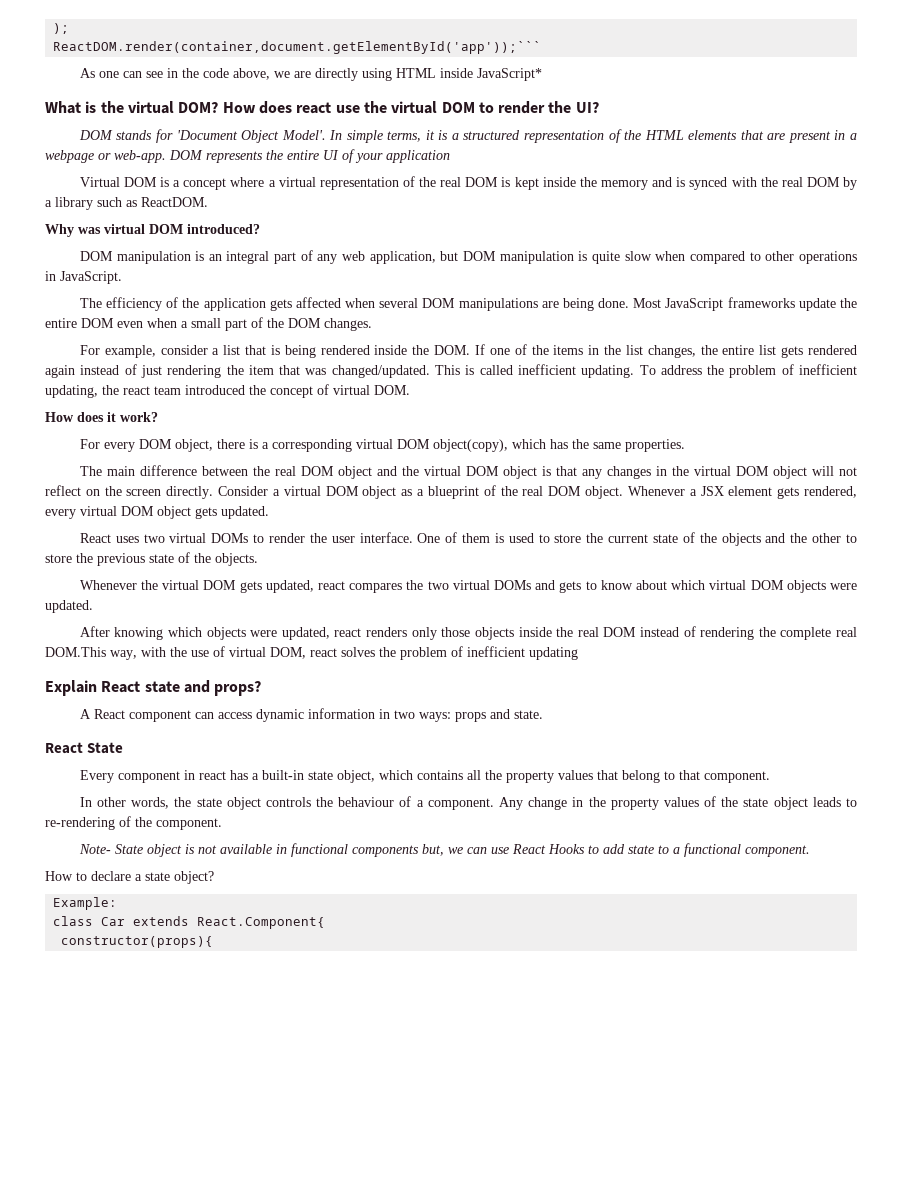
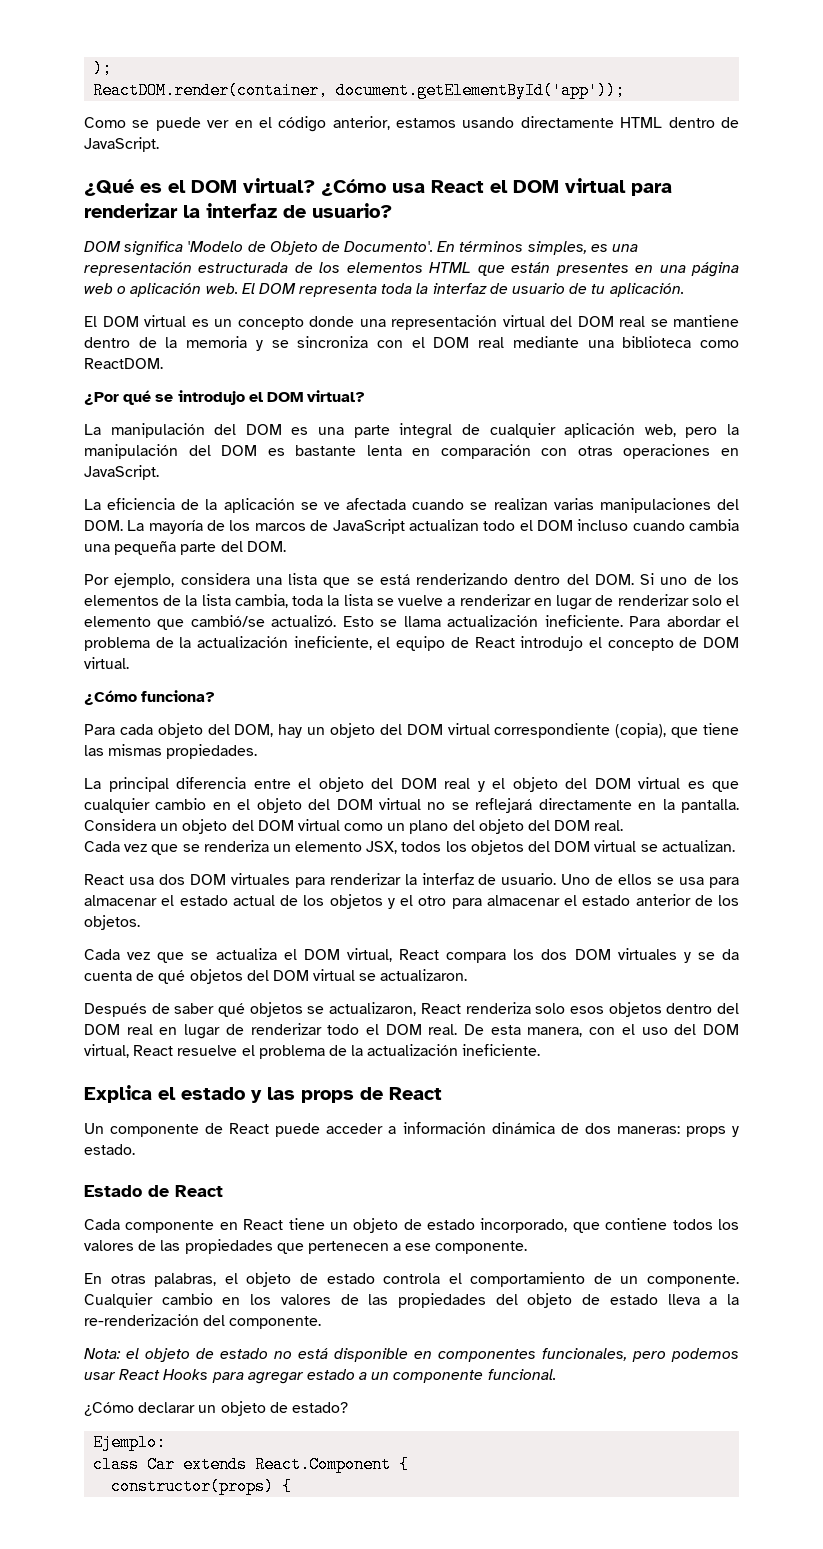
[53,41,542,54] [79,68,542,81] [45,101,599,114] [78,129,857,143] [45,149,450,163] [79,176,858,190] [45,197,208,210] [45,224,260,237] [79,250,857,264] [45,271,122,284] [79,297,857,311] [45,317,372,331] [79,344,857,358] [45,364,857,378] [45,384,410,398] [45,412,158,422] [79,439,685,452] [79,465,857,479] [45,485,858,499] [45,506,269,519] [79,532,858,546] [45,552,258,566] [79,580,857,593] [45,600,93,613] [79,626,858,640] [45,646,578,660] [45,680,262,696] [79,708,543,722] [45,742,124,754] [79,770,770,783] [79,796,857,810] [45,816,222,830] [78,843,810,857] [45,871,214,884] [53,897,118,910] ReactDOM.render(container,document.getElementById('app'));``` // As one can see in the code above, we are directly using HTML inside JavaScript* // What is the virtual DOM? How does react use the virtual DOM to render the UI? // DOM stands for 'Document Object Model'. In simple terms, it is a structured representation of the HTML elements that are present in a webpage or web-app. DOM represents the entire UI of your application // Virtual DOM is a concept where a virtual representation of the real DOM is kept inside the memory and is synced with the real DOM by a library such as ReactDOM. // Why was virtual DOM introduced? // DOM manipulation is an integral part of any web application, but DOM manipulation is quite slow when compared to other operations in JavaScript. // The efficiency of the application gets affected when several DOM manipulations are being done. Most JavaScript frameworks update the entire DOM even when a small part of the DOM changes. // For example, consider a list that is being rendered inside the DOM. If one of the items in the list changes, the entire list gets rendered again instead of just rendering the item that was changed/updated. This is called inefficient updating. To address the problem of inefficient updating, the react team introduced the concept of virtual DOM. // How does it work? // For every DOM object, there is a corresponding virtual DOM object(copy), which has the same properties. // The main difference between the real DOM object and the virtual DOM object is that any changes in the virtual DOM object will not reflect on the screen directly. Consider a virtual DOM object as a blueprint of the real DOM object. Whenever a JSX element gets rendered, every virtual DOM object gets updated. // React uses two virtual DOMs to render the user interface. One of them is used to store the current state of the objects and the other to store the previous state of the objects. // Whenever the virtual DOM gets updated, react compares the two virtual DOMs and gets to know about which virtual DOM objects were updated. // After knowing which objects were updated, react renders only those objects inside the real DOM instead of rendering the complete real DOM.This way, with the use of virtual DOM, react solves the problem of inefficient updating // Explain React state and props? // A React component can access dynamic information in two ways: props and state. // React State // Every component in react has a built-in state object, which contains all the property values that belong to that component. // In other words, the state object controls the behaviour of a component. Any change in the property values of the state object leads to re-rendering of the component. // Note- State object is not available in functional components but, we can use React Hooks to add state to a functional component. // How to declare a state object? // Example: -> [93,82,626,99] [84,116,739,132] [84,137,159,152] [84,178,672,196] [84,203,392,218] [84,241,639,256] [84,262,739,277] [84,283,684,297] [84,315,739,330] [84,336,739,351] [84,358,163,369] [84,390,366,405] [84,423,740,439] [84,444,739,459] [84,465,159,480] [84,498,739,513] [84,519,739,534] [84,541,286,555] [84,573,739,588] [84,594,740,610] [84,615,739,630] [84,636,740,651] [84,657,129,669] [84,690,216,705] [84,723,739,738] [84,744,258,759] [84,777,739,792] [84,798,740,813] [84,819,624,834] [84,840,735,855] [84,873,739,888] [84,894,739,909] [84,915,140,930] [84,948,739,963] [84,969,468,984] [84,1002,740,1017] [84,1023,739,1039] [84,1044,541,1059] [84,1085,442,1103] [84,1122,740,1137] [84,1144,135,1155] [84,1185,223,1197] [84,1218,739,1233] [84,1239,528,1254] [84,1272,739,1287] [84,1293,739,1308] [84,1314,322,1329] [84,1348,739,1362] [84,1369,556,1384] [84,1401,348,1416] [93,1434,167,1451] ReactDOM.render(container, document.getElementById('app')); // Como se puede ver en el código anterior, estamos usando directamente HTML dentro de JavaScript. // ¿Qué es el DOM virtual? ¿Cómo usa React el DOM virtual para renderizar la interfaz de usuario? // DOM significa 'Modelo de Objeto de Documento'. En términos simples, es una representación estructurada de los elementos HTML que están presentes en una página web o aplicación web. El DOM representa toda la interfaz de usuario de tu aplicación. // El DOM virtual es un concepto donde una representación virtual del DOM real se mantiene dentro de la memoria y se sincroniza con el DOM real mediante una biblioteca como ReactDOM. // ¿Por qué se introdujo el DOM virtual? // La manipulación del DOM es una parte integral de cualquier aplicación web, pero la manipulación del DOM es bastante lenta en comparación con otras operaciones en JavaScript. // La eficiencia de la aplicación se ve afectada cuando se realizan varias manipulaciones del DOM. La mayoría de los marcos de JavaScript actualizan todo el DOM incluso cuando cambia una pequeña parte del DOM. // Por ejemplo, considera una lista que se está renderizando dentro del DOM. Si uno de los elementos de la lista cambia, toda la lista se vuelve a renderizar en lugar de renderizar solo el elemento que cambió/se actualizó. Esto se llama actualización ineficiente. Para abordar el problema de la actualización ineficiente, el equipo de React introdujo el concepto de DOM virtual. // ¿Cómo funciona? // Para cada objeto del DOM, hay un objeto del DOM virtual correspondiente (copia), que tiene las mismas propiedades. // La principal diferencia entre el objeto del DOM real y el objeto del DOM virtual es que cualquier cambio en el objeto del DOM virtual no se reflejará directamente en la pantalla. Considera un objeto del DOM virtual como un plano del objeto del DOM real. // Cada vez que se renderiza un elemento JSX, todos los objetos del DOM virtual se actualizan. // React usa dos DOM virtuales para renderizar la interfaz de usuario. Uno de ellos se usa para almacenar el estado actual de los objetos y el otro para almacenar el estado anterior de los objetos. // Cada vez que se actualiza el DOM virtual, React compara los dos DOM virtuales y se da cuenta de qué objetos del DOM virtual se actualizaron. // Después de saber qué objetos se actualizaron, React renderiza solo esos objetos dentro del DOM real en lugar de renderizar todo el DOM real. De esta manera, con el uso del DOM virtual, React resuelve el problema de la actualización ineficiente. // Explica el estado y las props de React // Un componente de React puede acceder a información dinámica de dos maneras: props y estado. // Estado de React // Cada componente en React tiene un objeto de estado incorporado, que contiene todos los valores de las propiedades que pertenecen a ese componente. // En otras palabras, el objeto de estado controla el comportamiento de un componente. Cualquier cambio en los valores de las propiedades del objeto de estado lleva a la re-renderización del componente. // Nota: el objeto de estado no está disponible en componentes funcionales, pero podemos usar React Hooks para agregar estado a un componente funcional. // ¿Cómo declarar un objeto de estado? // Ejemplo:
[197,917,326,929] [61,936,214,948] React.Component{ // constructor(props){ -> [255,1456,410,1473] [111,1478,293,1495] React.Component { // constructor(props) {

